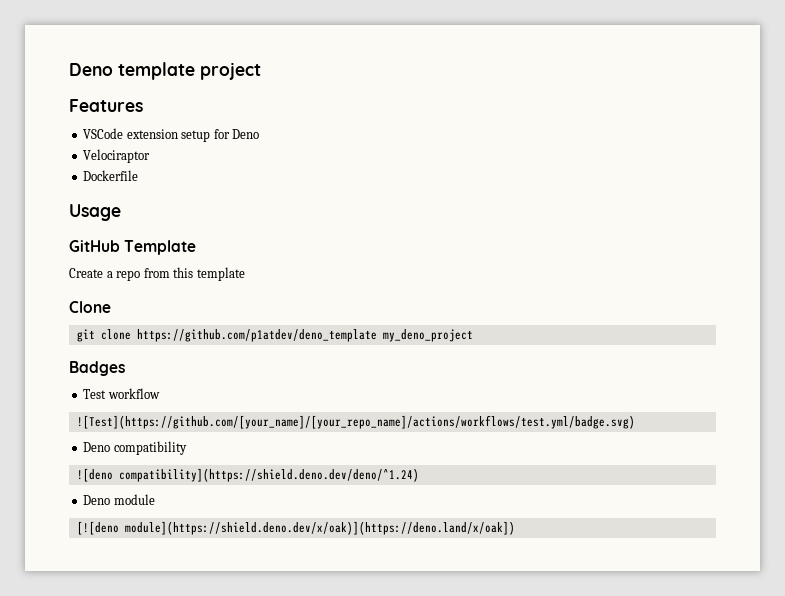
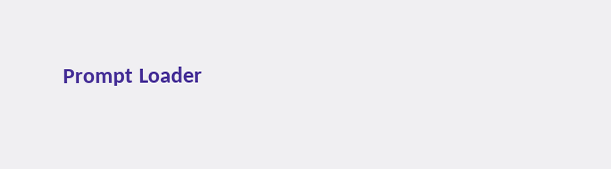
[69,62,261,80] [69,99,143,112] [83,128,260,142] [83,149,151,163] [83,170,139,181] [69,204,121,221] [69,240,197,255] [69,267,245,281] [69,301,111,313] [76,329,473,342] [69,361,125,376] [83,388,160,399] [76,415,635,429] [83,441,187,455] [76,468,419,482] [83,494,155,505] [76,521,515,535] Deno template project // Features // VSCode extension setup for Deno // Velociraptor // Dockerfile // Usage // GitHub Template // Create a repo from this template // Clone // git clone https://github.com/p1atdev/deno_template my_deno_project // Badges // Test workflow // ![Test](https://github.com/[your_name]/[your_repo_name]/actions/workflows/test.yml/badge.svg) // Deno compatibility // ![deno compatibility](https://shield.deno.dev/deno/^1.24) // Deno module // [![deno module](https://shield.deno.dev/x/oak)](https://deno.land/x/oak]) -> [62,66,202,87] Prompt Loader

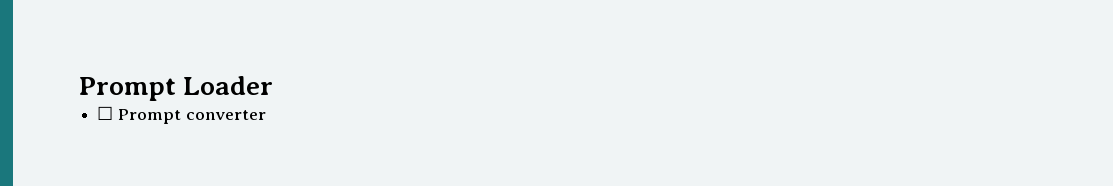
(202, 74) none -> [97,106,266,124] // ☐ Prompt converter

